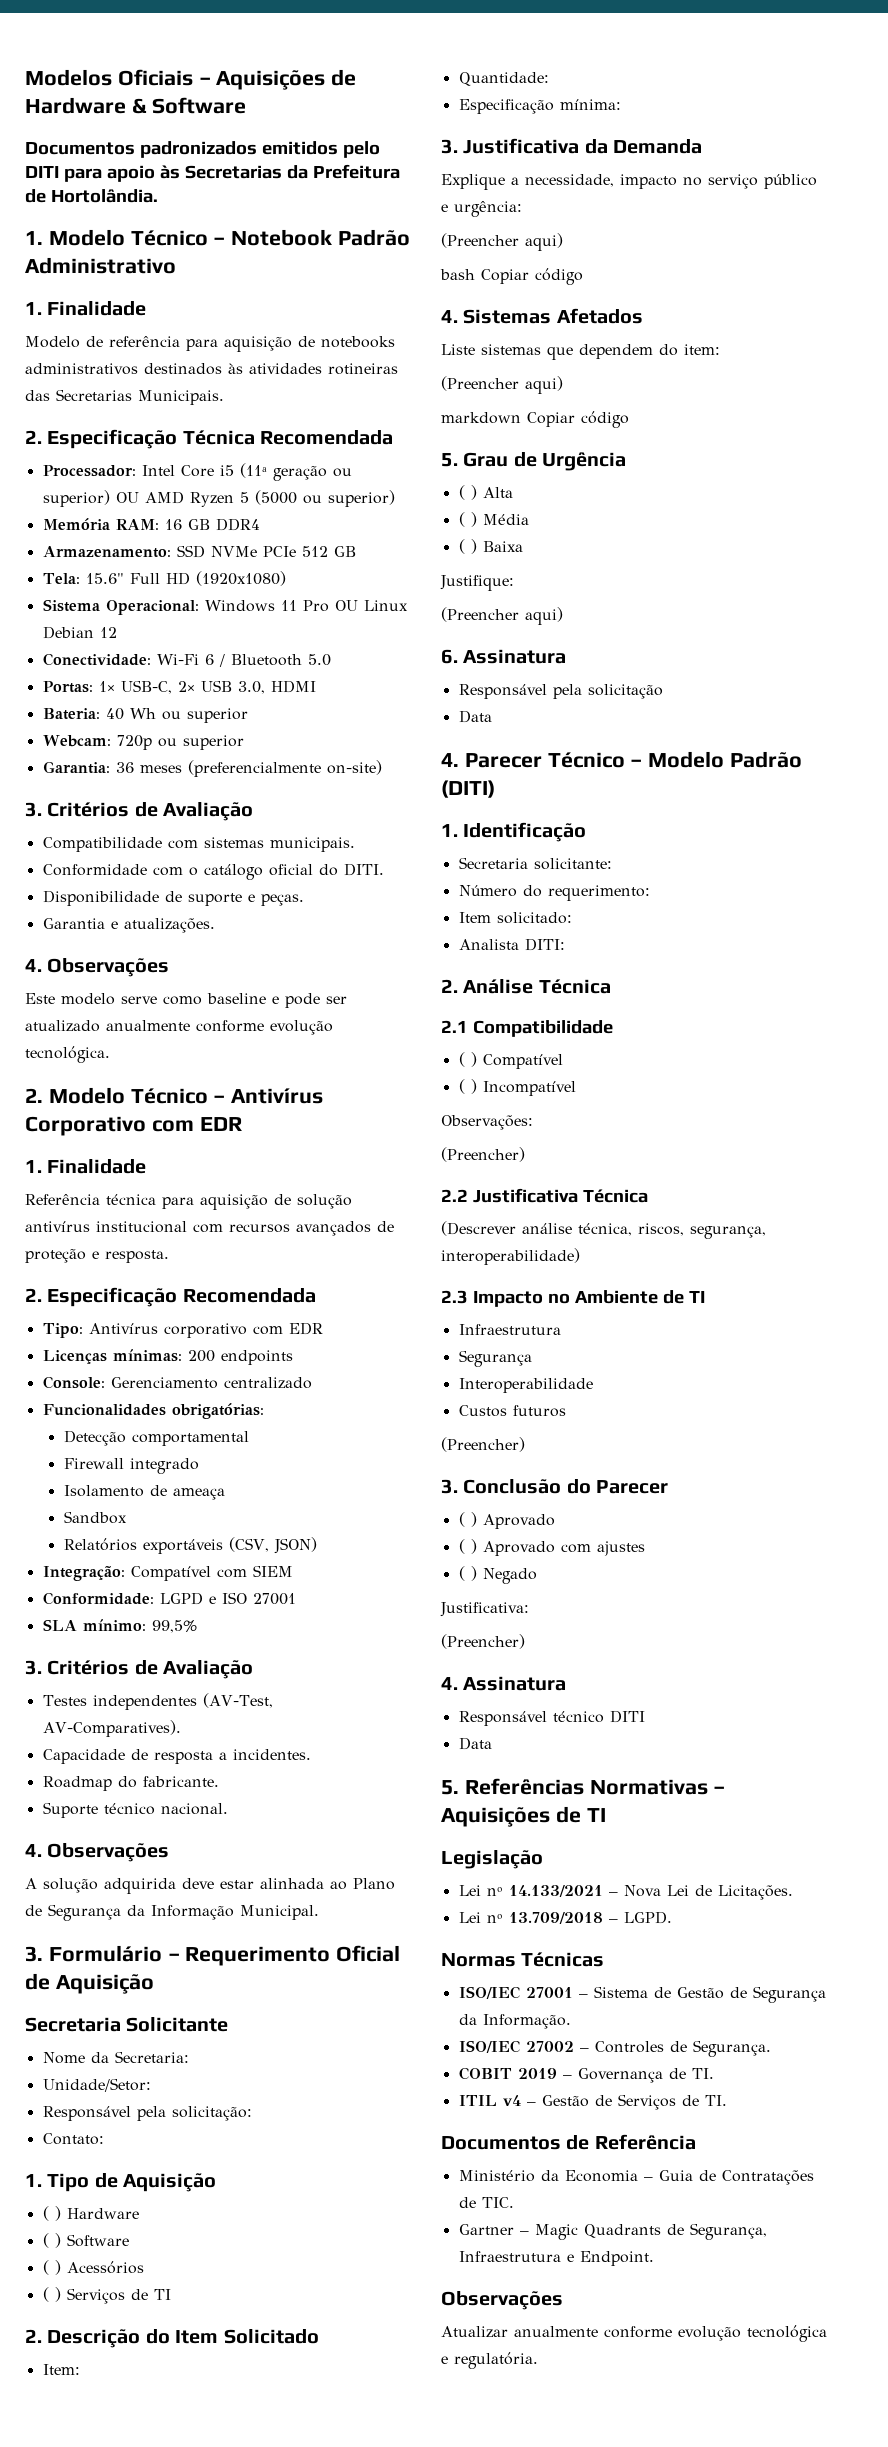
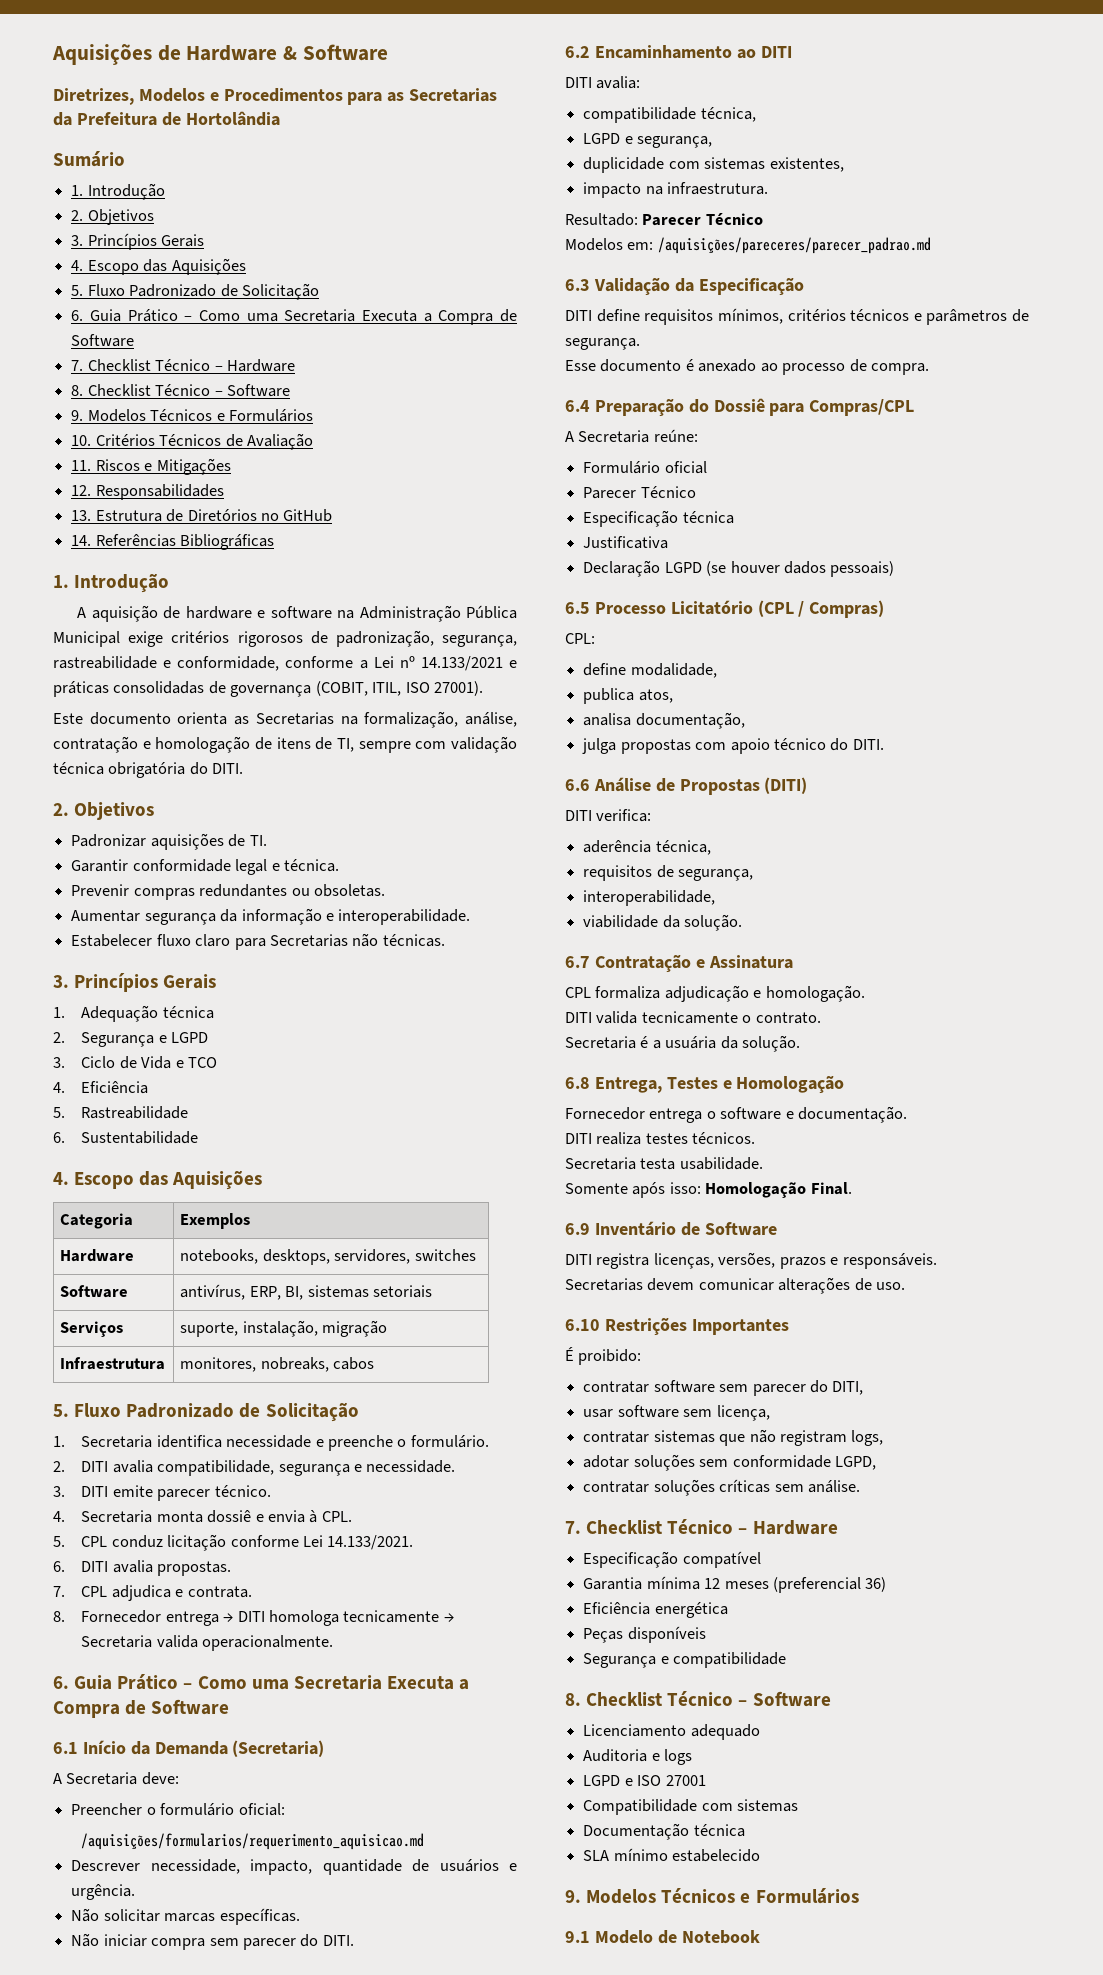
[25,69,211,86] Modelos Oficiais – -> (52, 54) none
[25,141,380,158] [25,165,180,182] Documentos padronizados emitidos pelo DITI para apoio às -> [53,88,405,105] Diretrizes, Modelos e Procedimentos para as
[50,189,158,203] [25,229,411,246] [25,257,176,274] [25,301,147,316] [25,336,395,352] [25,363,398,375] [25,389,224,405] [25,429,394,449] [42,463,352,481] [42,490,395,507] [42,518,260,531] [42,545,356,558] [42,571,286,586] [42,599,408,615] [42,626,117,639] [42,653,331,667] [42,680,316,694] [42,708,248,723] [42,735,244,750] [42,760,382,777] [25,802,254,821] [42,837,355,852] [42,863,384,880] [42,890,304,906] [42,918,215,933] [25,958,170,977] [25,993,347,1008] [25,1020,333,1035] [25,1046,110,1063] [25,1087,324,1104] [25,1116,242,1136] [25,1159,147,1174] [25,1194,352,1210] [25,1221,394,1236] [25,1249,169,1263] [25,1287,316,1307] [42,1322,323,1338] [42,1349,293,1365] [42,1376,312,1389] [42,1403,264,1419] [63,1430,249,1446] [63,1458,199,1474] [63,1485,225,1500] [63,1511,127,1524] [63,1537,317,1554] [42,1565,293,1581] [42,1592,296,1605] [42,1619,197,1633] [25,1660,254,1679] [42,1693,273,1710] [42,1720,181,1737] [42,1749,311,1764] [42,1776,219,1791] [42,1802,228,1818] [25,1843,170,1862] [25,1878,395,1894] [25,1904,319,1921] [25,1945,401,1966] [25,1973,154,1994] [25,2017,229,2032] [42,2051,189,2064] [42,2078,151,2092] [42,2106,252,2121] [42,2133,104,2145] [25,2173,217,2192] [42,2206,139,2221] [42,2233,129,2248] [42,2260,144,2275] [42,2287,171,2304] [25,2329,319,2348] [42,2364,80,2375] [458,72,549,86] [458,99,621,114] [441,138,703,154] [441,174,817,190] [441,201,522,217] [441,233,563,251] [440,268,583,285] [441,308,643,324] [441,344,720,360] [441,376,563,394] [441,411,629,428] [441,452,627,471] [458,485,513,500] [458,512,529,527] [458,539,523,554] [440,575,514,591] [441,607,563,625] [441,649,567,664] [458,684,663,699] [458,710,492,723] [441,751,803,768] [441,780,495,798] [441,822,587,842] [458,857,612,870] [458,885,650,901] [458,912,572,924] [458,938,565,951] [441,979,611,994] [441,1020,613,1037] [458,1052,563,1069] [458,1079,576,1096] [441,1115,533,1130] [441,1147,525,1162] [441,1188,648,1203] [441,1221,766,1239] [441,1248,580,1265] [441,1290,705,1307] [458,1324,561,1335] [458,1350,532,1367] [458,1378,593,1393] [458,1405,566,1417] [441,1437,525,1452] [441,1479,669,1494] [458,1512,555,1529] [458,1539,645,1556] [458,1566,537,1584] [440,1602,529,1617] [441,1634,525,1649] [441,1676,567,1691] [458,1710,645,1726] [458,1737,492,1750] [441,1778,726,1795] [441,1806,606,1827] [441,1850,543,1869] [458,1885,793,1900] [458,1911,672,1924] [441,1952,605,1967] [458,1986,826,2003] [458,2014,571,2029] [458,2040,771,2057] [458,2067,714,2083] [458,2094,727,2110] [441,2134,696,2150] [458,2170,814,2185] [458,2197,514,2208] [458,2223,767,2240] [458,2251,654,2266] [441,2291,563,2310] [441,2325,827,2342] [441,2352,538,2369] Hortolândia. // 1. Modelo Técnico – Notebook Padrão Administrativo // 1. Finalidade // Modelo de referência para aquisição de notebooks administrativos destinados às atividades rotineiras das Secretarias Municipais. // 2. Especificação Técnica Recomendada // Processador: Intel Core i5 (11ª geração ou superior) OU AMD Ryzen 5 (5000 ou superior) // Memória RAM: 16 GB DDR4 // Armazenamento: SSD NVMe PCIe 512 GB // Tela: 15.6" Full HD (1920x1080) // Sistema Operacional: Windows 11 Pro OU Linux Debian 12 // Conectividade: Wi-Fi 6 / Bluetooth 5.0 // Portas: 1× USB-C, 2× USB 3.0, HDMI // Bateria: 40 Wh ou superior // Webcam: 720p ou superior // Garantia: 36 meses (preferencialmente on-site) // 3. Critérios de Avaliação // Compatibilidade com sistemas municipais. // Conformidade com o catálogo oficial do DITI. // Disponibilidade de suporte e peças. // Garantia e atualizações. // 4. Observações // Este modelo serve como baseline e pode ser atualizado anualmente conforme evolução tecnológica. // 2. Modelo Técnico – Antivírus Corporativo com EDR // 1. Finalidade // Referência técnica para aquisição de solução antivírus institucional com recursos avançados de proteção e resposta. // 2. Especificação Recomendada // Tipo: Antivírus corporativo com EDR // Licenças mínimas: 200 endpoints // Console: Gerenciamento centralizado // Funcionalidades obrigatórias: // Detecção comportamental // Firewall integrado // Isolamento de ameaça // Sandbox // Relatórios exportáveis (CSV, JSON) // Integração: Compatível com SIEM // Conformidade: LGPD e ISO 27001 // SLA mínimo: 99,5% // 3. Critérios de Avaliação // Testes independentes (AV-Test, AV-Comparatives). // Capacidade de resposta a incidentes. // Roadmap do fabricante. // Suporte técnico nacional. // 4. Observações // A solução adquirida deve estar alinhada ao Plano de Segurança da Informação Municipal. // 3. Formulário – Requerimento Oficial de Aquisição // Secretaria Solicitante // Nome da Secretaria: // Unidade/Setor: // Responsável pela solicitação: // Contato: // 1. Tipo de Aquisição // ( ) Hardware // ( ) Software // ( ) Acessórios // ( ) Serviços de TI // 2. Descrição do Item Solicitado // Item: // Quantidade: // Especificação mínima: // 3. Justificativa da Demanda // Explique a necessidade, impacto no serviço público e urgência: // (Preencher aqui) // bash Copiar código // 4. Sistemas Afetados // Liste sistemas que dependem do item: // (Preencher aqui) // markdown Copiar código // 5. Grau de Urgência // ( ) Alta // ( ) Média // ( ) Baixa // Justifique: // (Preencher aqui) // 6. Assinatura // Responsável pela solicitação // Data // 4. Parecer Técnico – Modelo Padrão (DITI) // 1. Identificação // Secretaria solicitante: // Número do requerimento: // Item solicitado: // Analista DITI: // 2. Análise Técnica // 2.1 Compatibilidade // ( ) Compatível // ( ) Incompatível // Observações: // (Preencher) // 2.2 Justificativa Técnica // (Descrever análise técnica, riscos, segurança, interoperabilidade) // 2.3 Impacto no Ambiente de TI // Infraestrutura // Segurança // Interoperabilidade // Custos futuros // (Preencher) // 3. Conclusão do Parecer // ( ) Aprovado // ( ) Aprovado com ajustes // ( ) Negado // Justificativa: // (Preencher) // 4. Assinatura // Responsável técnico DITI // Data // 5. Referências Normativas – Aquisições de TI // Legislação // Lei nº 14.133/2021 – Nova Lei de Licitações. // Lei nº 13.709/2018 – LGPD. // Normas Técnicas // ISO/IEC 27001 – Sistema de Gestão de Segurança da Informação. // ISO/IEC 27002 – Controles de Segurança. // COBIT 2019 – Governança de TI. // ITIL v4 – Gestão de Serviços de TI. // Documentos de Referência // Ministério da Economia – Guia de Contratações de TIC. // Gartner – Magic Quadrants de Segurança, Infraestrutura e Endpoint. // Observações // Atualizar anualmente conforme evolução tecnológica e regulatória. -> [185,111,280,126] [53,151,125,167] [71,183,165,200] [71,209,154,225] [71,233,205,250] [71,258,246,275] [71,283,319,300] [71,309,517,325] [71,334,135,347] [71,359,295,372] [71,384,290,397] [71,409,313,422] [71,433,313,450] [71,458,231,475] [71,484,224,500] [71,509,333,522] [71,534,275,550] [53,573,170,593] [77,605,517,622] [53,630,517,647] [53,656,517,671] [53,681,484,697] [53,711,517,728] [53,736,517,753] [53,762,244,778] [53,802,155,820] [71,833,267,850] [71,859,339,875] [71,884,385,900] [71,908,471,925] [71,933,445,950] [53,973,217,992] [53,1005,214,1022] [53,1032,209,1047] [53,1056,218,1069] [53,1081,149,1094] [53,1106,189,1119] [53,1131,199,1144] [53,1170,263,1190] [60,1213,134,1229] [180,1213,251,1229] [60,1249,135,1262] [180,1249,476,1265] [60,1285,129,1298] [180,1284,433,1300] [60,1321,124,1337] [180,1320,388,1337] [60,1357,166,1370] [180,1357,375,1372] [53,1402,359,1422] [53,1435,489,1451] [53,1460,456,1476] [53,1485,271,1501] [53,1510,352,1523] [53,1534,414,1551] [53,1560,232,1576] [53,1585,252,1601] [53,1610,454,1626] [81,1635,334,1651] [53,1674,470,1690] [53,1699,230,1718] [53,1740,325,1757] [53,1772,179,1785] [71,1803,285,1816] [81,1833,425,1850] [71,1859,518,1875] [71,1884,136,1900] [71,1908,300,1925] [71,1933,354,1950] [565,45,792,59] [565,76,641,89] [583,107,756,123] [583,133,713,148] [583,157,844,173] [583,182,769,198] [565,213,763,226] [565,237,931,254] [565,277,804,296] [565,308,1029,325] [565,338,640,350] [565,359,930,375] [565,398,915,417] [565,429,698,443] [583,461,707,474] [583,486,696,499] [583,510,734,527] [583,536,669,549] [583,560,895,577] [565,600,885,618] [565,633,595,644] [583,663,717,678] [583,688,673,704] [583,712,745,729] [582,738,884,754] [565,777,808,795] [565,809,652,822] [583,840,711,855] [583,865,754,881] [583,890,716,906] [583,914,743,931] [565,954,793,973] [565,985,865,1002] [565,1011,821,1024] [565,1035,801,1052] [565,1075,845,1094] [565,1106,908,1123] [565,1132,756,1145] [565,1157,763,1170] [565,1182,852,1198] [565,1221,777,1236] [565,1252,937,1269] [565,1277,906,1294] [565,1317,789,1336] [565,1347,642,1365] [583,1380,864,1396] [583,1405,770,1421] [583,1429,884,1446] [583,1454,876,1471] [583,1479,860,1496] [565,1519,838,1535] [583,1551,761,1568] [583,1576,887,1593] [583,1602,728,1618] [583,1626,706,1643] [583,1652,787,1668] [565,1691,831,1707] [583,1724,760,1740] [583,1749,693,1765] [583,1775,706,1786] [583,1799,799,1815] [583,1823,745,1840] [583,1848,761,1862] [565,1888,859,1904] [565,1930,760,1944] Hortolândia // Sumário // 1. Introdução // 2. Objetivos // 3. Princípios Gerais // 4. Escopo das Aquisições // 5. Fluxo Padronizado de Solicitação // 6. Guia Prático – Como uma Secretaria Executa a Compra de Software // 7. Checklist Técnico – Hardware // 8. Checklist Técnico – Software // 9. Modelos Técnicos e Formulários // 10. Critérios Técnicos de Avaliação // 11. Riscos e Mitigações // 12. Responsabilidades // 13. Estrutura de Diretórios no GitHub // 14. Referências Bibliográficas // 1. Introdução // A aquisição de hardware e software na Administração Pública Municipal exige critérios rigorosos de padronização, segurança, rastreabilidade e conformidade, conforme a Lei nº 14.133/2021 e práticas consolidadas de governança (COBIT, ITIL, ISO 27001). // Este documento orienta as Secretarias na formalização, análise, contratação e homologação de itens de TI, sempre com validação técnica obrigatória do DITI. // 2. Objetivos // Padronizar aquisições de TI. // Garantir conformidade legal e técnica. // Prevenir compras redundantes ou obsoletas. // Aumentar segurança da informação e interoperabilidade. // Estabelecer fluxo claro para Secretarias não técnicas. // 3. Princípios Gerais // 1. Adequação técnica // 2. Segurança e LGPD // 3. Ciclo de Vida e TCO // 4. Eficiência // 5. Rastreabilidade // 6. Sustentabilidade // 4. Escopo das Aquisições // Categoria | Exemplos // Hardware | notebooks, desktops, servidores, switches // Software | antivírus, ERP, BI, sistemas setoriais // Serviços | suporte, instalação, migração // Infraestrutura | monitores, nobreaks, cabos // 5. Fluxo Padronizado de Solicitação // 1. Secretaria identifica necessidade e preenche o formulário. // 2. DITI avalia compatibilidade, segurança e necessidade. // 3. DITI emite parecer técnico. // 4. Secretaria monta dossiê e envia à CPL. // 5. CPL conduz licitação conforme Lei 14.133/2021. // 6. DITI avalia propostas. // 7. CPL adjudica e contrata. // 8. Fornecedor entrega → DITI homologa tecnicamente → Secretaria valida operacionalmente. // 6. Guia Prático – Como uma Secretaria Executa a Compra de Software // 6.1 Início da Demanda (Secretaria) // A Secretaria deve: // Preencher o formulário oficial: // /aquisições/formularios/requerimento_aquisicao.md // Descrever necessidade, impacto, quantidade de usuários e urgência. // Não solicitar marcas específicas. // Não iniciar compra sem parecer do DITI. // 6.2 Encaminhamento ao DITI // DITI avalia: // compatibilidade técnica, // LGPD e segurança, // duplicidade com sistemas existentes, // impacto na infraestrutura. // Resultado: Parecer Técnico // Modelos em: /aquisições/pareceres/parecer_padrao.md // 6.3 Validação da Especificação // DITI define requisitos mínimos, critérios técnicos e parâmetros de segurança. // Esse documento é anexado ao processo de compra. // 6.4 Preparação do Dossiê para Compras/CPL // A Secretaria reúne: // Formulário oficial // Parecer Técnico // Especificação técnica // Justificativa // Declaração LGPD (se houver dados pessoais) // 6.5 Processo Licitatório (CPL / Compras) // CPL: // define modalidade, // publica atos, // analisa documentação, // julga propostas com apoio técnico do DITI. // 6.6 Análise de Propostas (DITI) // DITI verifica: // aderência técnica, // requisitos de segurança, // interoperabilidade, // viabilidade da solução. // 6.7 Contratação e Assinatura // CPL formaliza adjudicação e homologação. // DITI valida tecnicamente o contrato. // Secretaria é a usuária da solução. // 6.8 Entrega, Testes e Homologação // Fornecedor entrega o software e documentação. // DITI realiza testes técnicos. // Secretaria testa usabilidade. // Somente após isso: Homologação Final. // 6.9 Inventário de Software // DITI registra licenças, versões, prazos e responsáveis. // Secretarias devem comunicar alterações de uso. // 6.10 Restrições Importantes // É proibido: // contratar software sem parecer do DITI, // usar software sem licença, // contratar sistemas que não registram logs, // adotar soluções sem conformidade LGPD, // contratar soluções críticas sem análise. // 7. Checklist Técnico – Hardware // Especificação compatível // Garantia mínima 12 meses (preferencial 36) // Eficiência energética // Peças disponíveis // Segurança e compatibilidade // 8. Checklist Técnico – Software // Licenciamento adequado // Auditoria e logs // LGPD e ISO 27001 // Compatibilidade com sistemas // Documentação técnica // SLA mínimo estabelecido // 9. Modelos Técnicos e Formulários // 9.1 Modelo de Notebook

